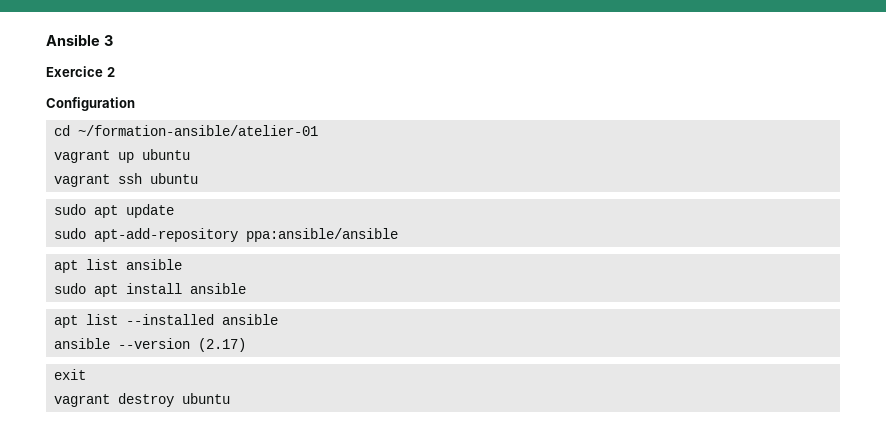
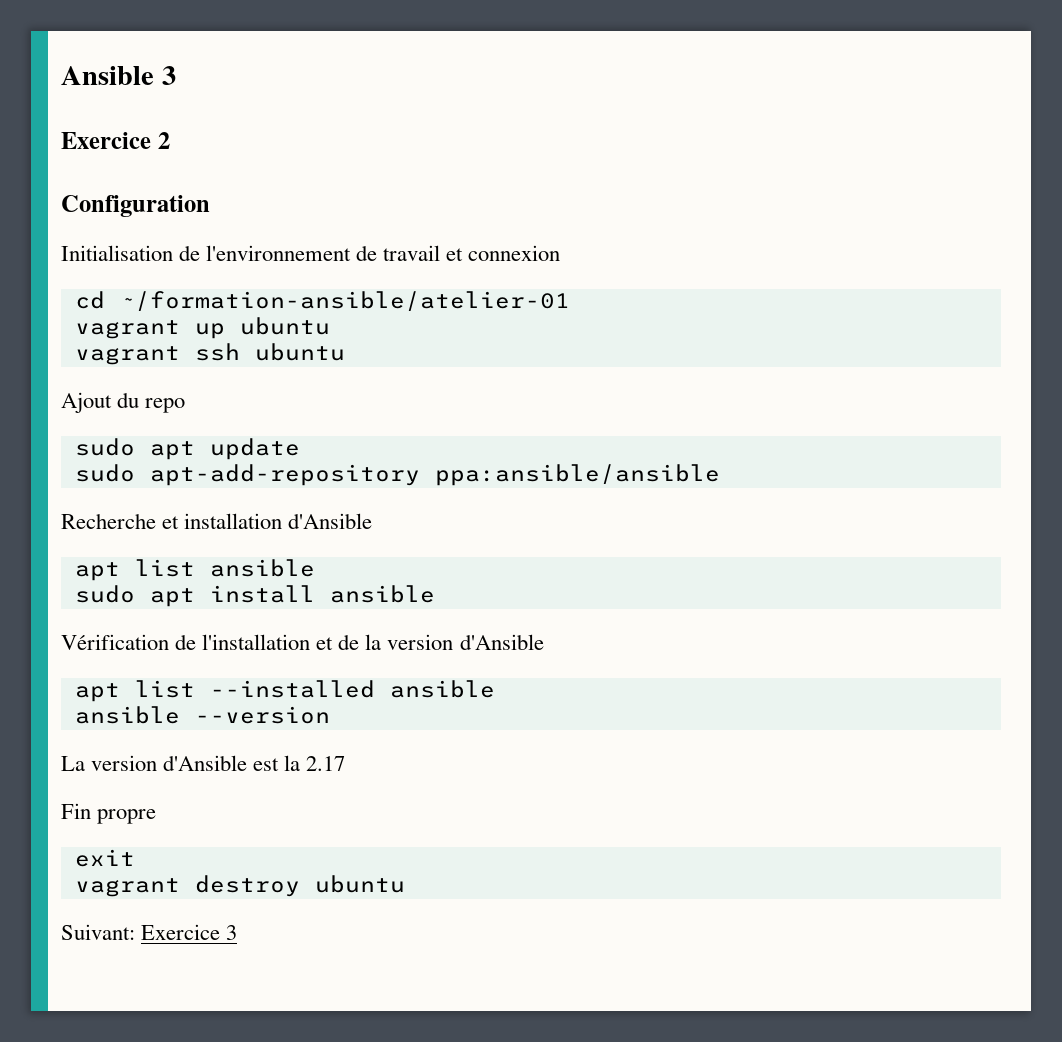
(135, 104) none -> [61,245,561,261] // Initialisation de l'environnement de travail et connexion
(199, 178) none -> [61,392,186,413] // Ajout du repo
(399, 235) none -> [61,513,373,529] // Recherche et installation d'Ansible
(247, 288) none -> [61,634,544,650] // Vérification de l'installation et de la version d'Ansible
[198,338,247,352] (2.17) -> [61,755,346,771] [61,803,157,824] // La version d'Ansible est la 2.17 // Fin propre
(231, 398) none -> [61,924,238,940] // Suivant: Exercice 3

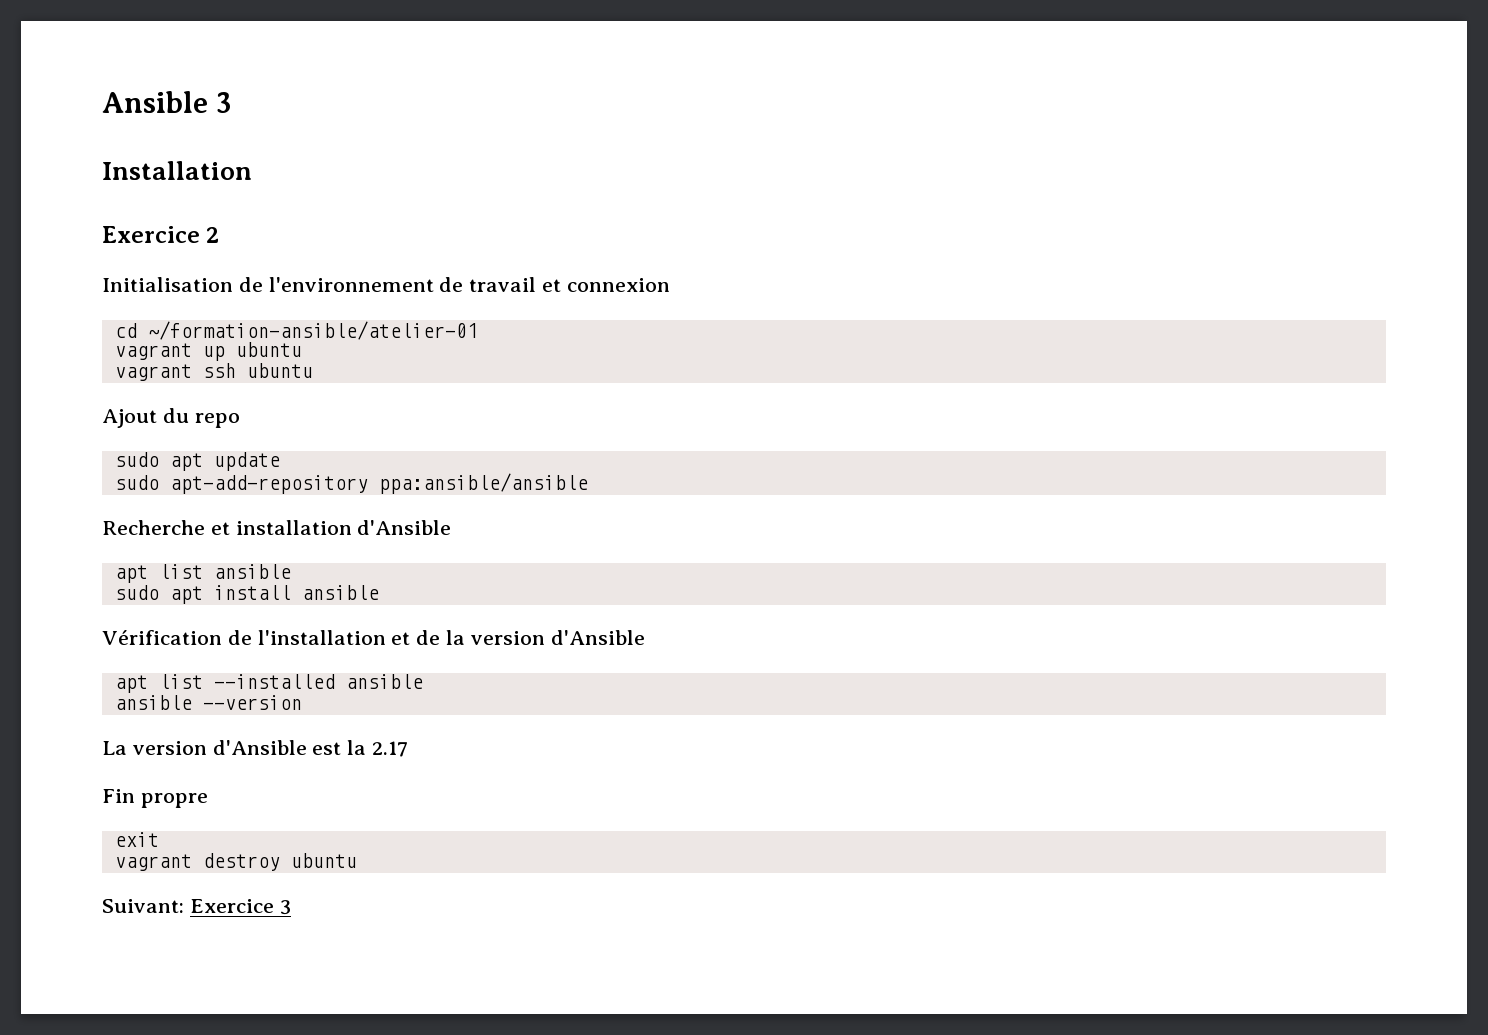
(176, 75) none -> [102,161,252,180] // Installation
[61,195,210,217] // Configuration -> (220, 235) none

